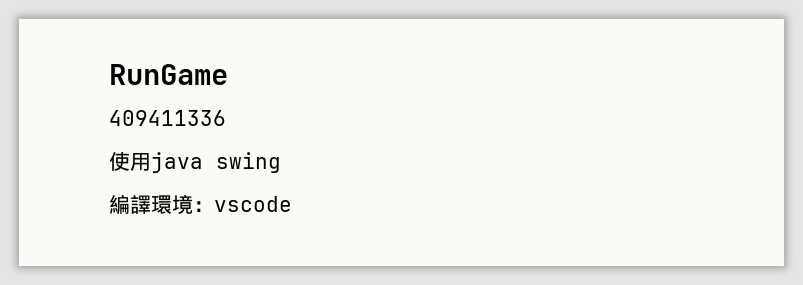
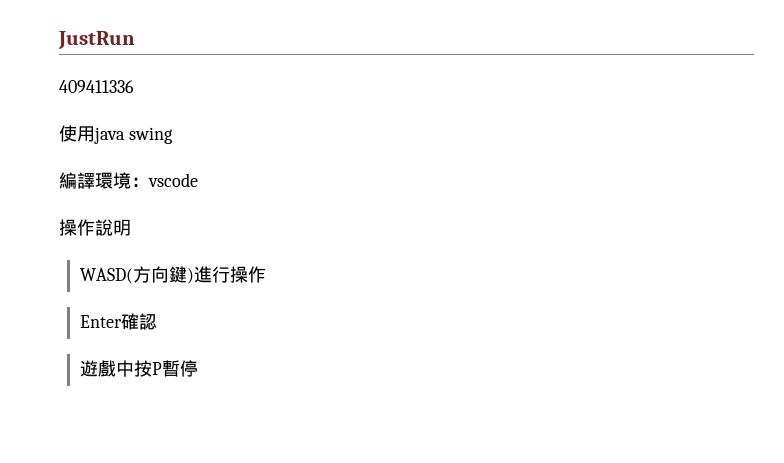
[109,64,228,85] RunGame -> [58,31,135,49] JustRun
(292, 204) none -> [59,219,131,236] [79,266,266,284] [79,313,157,330] [79,360,198,377] // 操作說明 // WASD(方向鍵)進行操作 // Enter確認 // 遊戲中按P暫停

